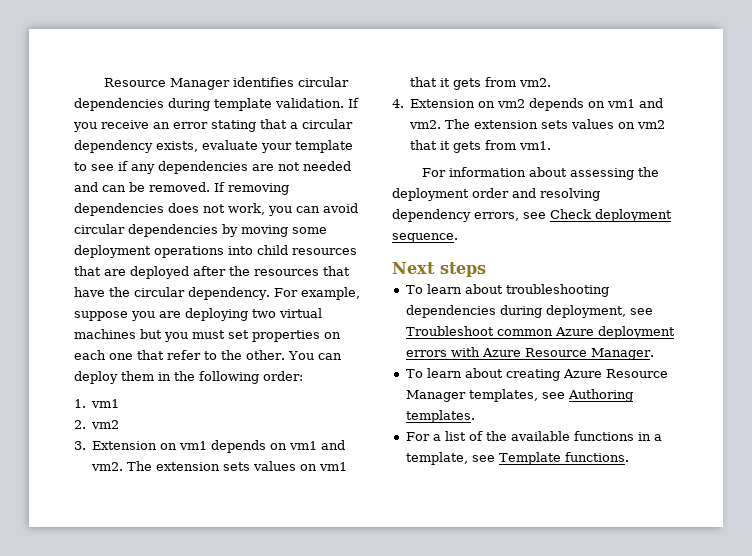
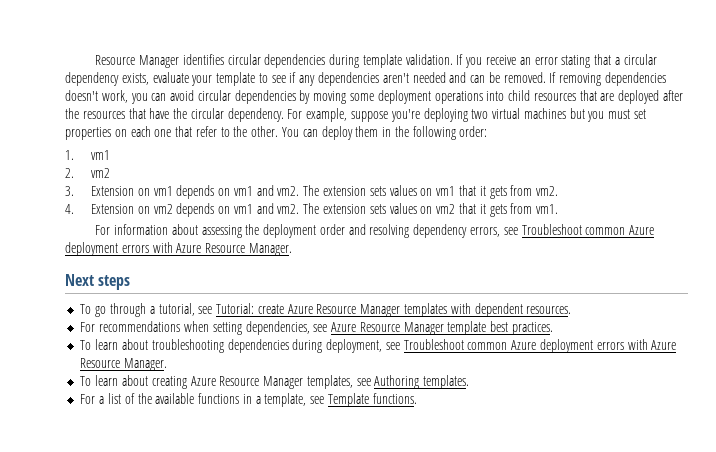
[252,162,300,171] are not -> [382,73,409,83] aren't
[168,203,225,213] does not -> [65,90,98,101] doesn't
[131,311,181,321] you are -> [390,109,420,122] you're
[550,209,672,222] [392,233,458,243] [392,262,486,277] Check deployment sequence. // Next steps -> [521,224,655,235] [65,242,292,256] [65,274,131,290] [80,303,572,317] [80,321,553,335] Troubleshoot common Azure deployment errors with Azure Resource Manager. // Next steps // To go through a tutorial, see Tutorial: create Azure Resource Manager templates with dependent resources. // For recommendations when setting dependencies, see Azure Resource Manager template best practices.

